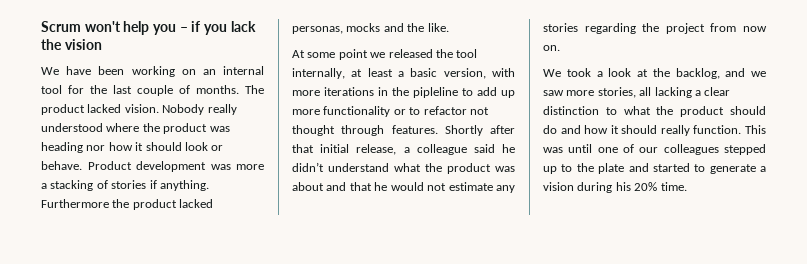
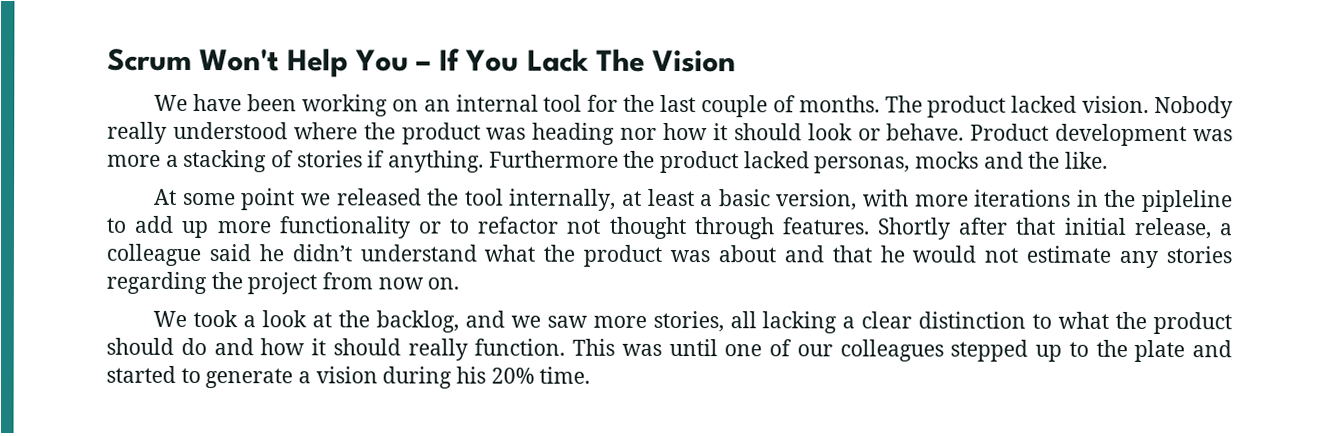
[84,21,256,35] [41,39,102,50] won't help you – if you lack the vision -> [199,48,737,78] Won't Help You – If You Lack The Vision

